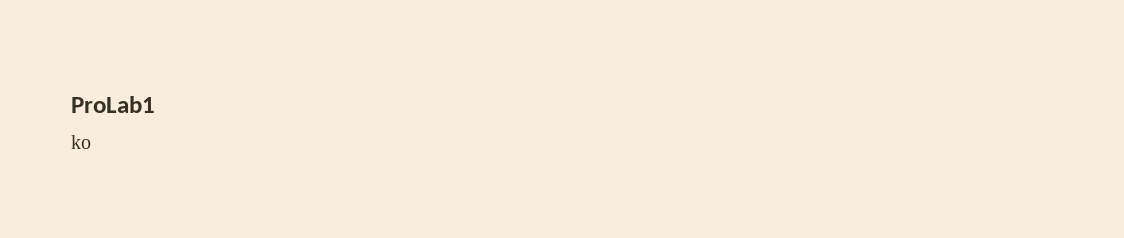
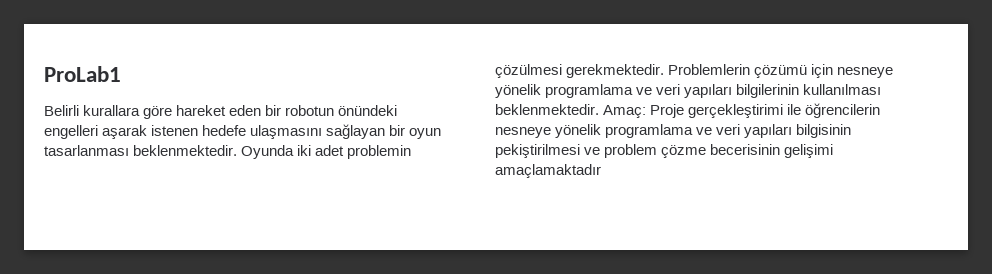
[71,135,91,149] ko -> [44,105,398,119] [44,124,442,139] [44,145,412,159] [495,64,894,78] [495,84,882,98] [495,103,881,118] [495,124,852,138] [495,144,834,158] [495,164,601,178] Belirli kurallara göre hareket eden bir robotun önündeki engelleri aşarak istenen hedefe ulaşmasını sağlayan bir oyun tasarlanması beklenmektedir. Oyunda iki adet problemin çözülmesi gerekmektedir. Problemlerin çözümü için nesneye yönelik programlama ve veri yapıları bilgilerinin kullanılması beklenmektedir. Amaç: Proje gerçekleştirimi ile öğrencilerin nesneye yönelik programlama ve veri yapıları bilgisinin pekiştirilmesi ve problem çözme becerisinin gelişimi amaçlamaktadır

